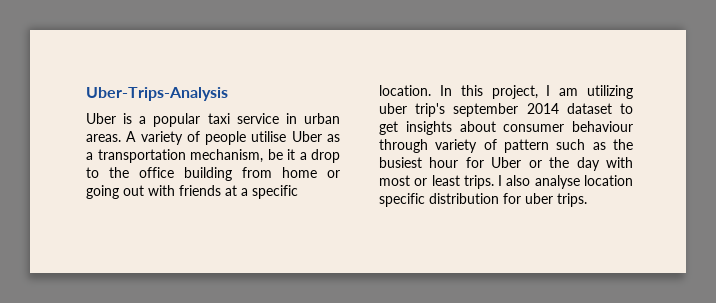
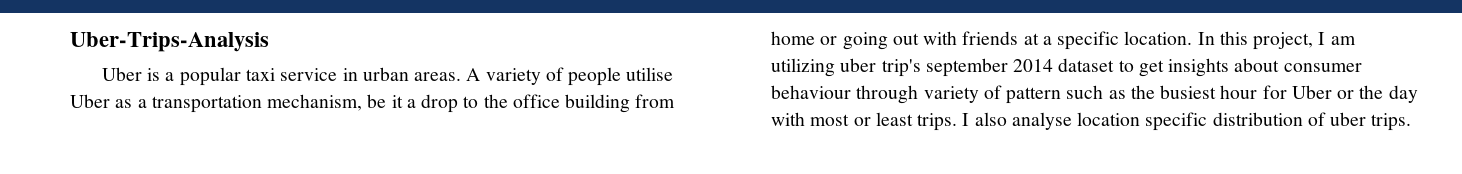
[503,193,521,204] for -> [1307,112,1326,126] of

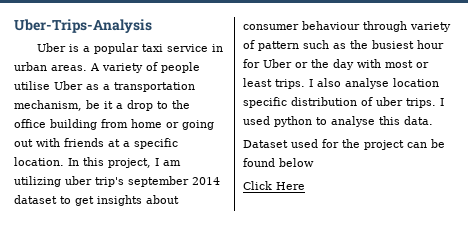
(1412, 122) none -> [440,98,444,106] [243,116,433,127] [243,139,445,150] [243,158,314,167] [243,181,305,190] I used python to analyse this data. // Dataset used for the project can be found below // Click Here

